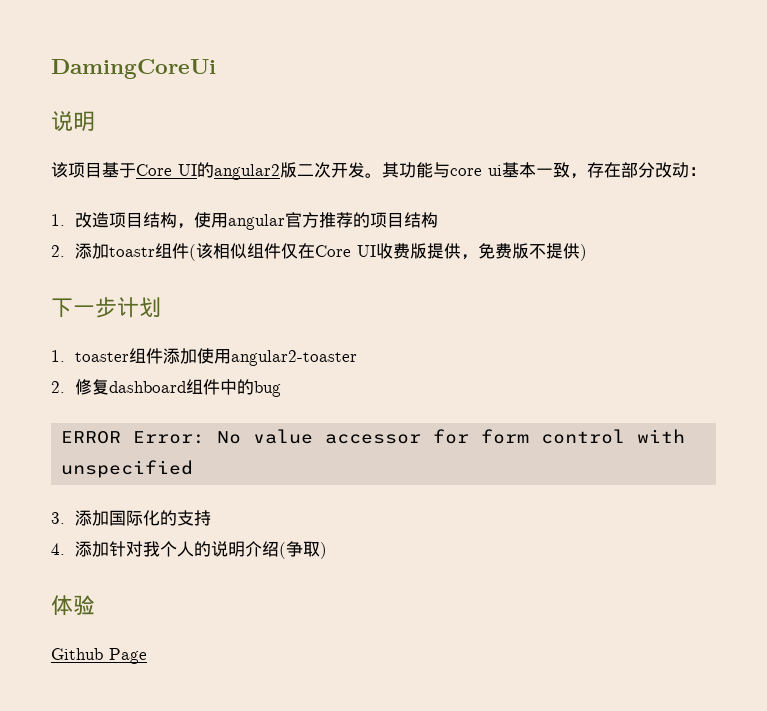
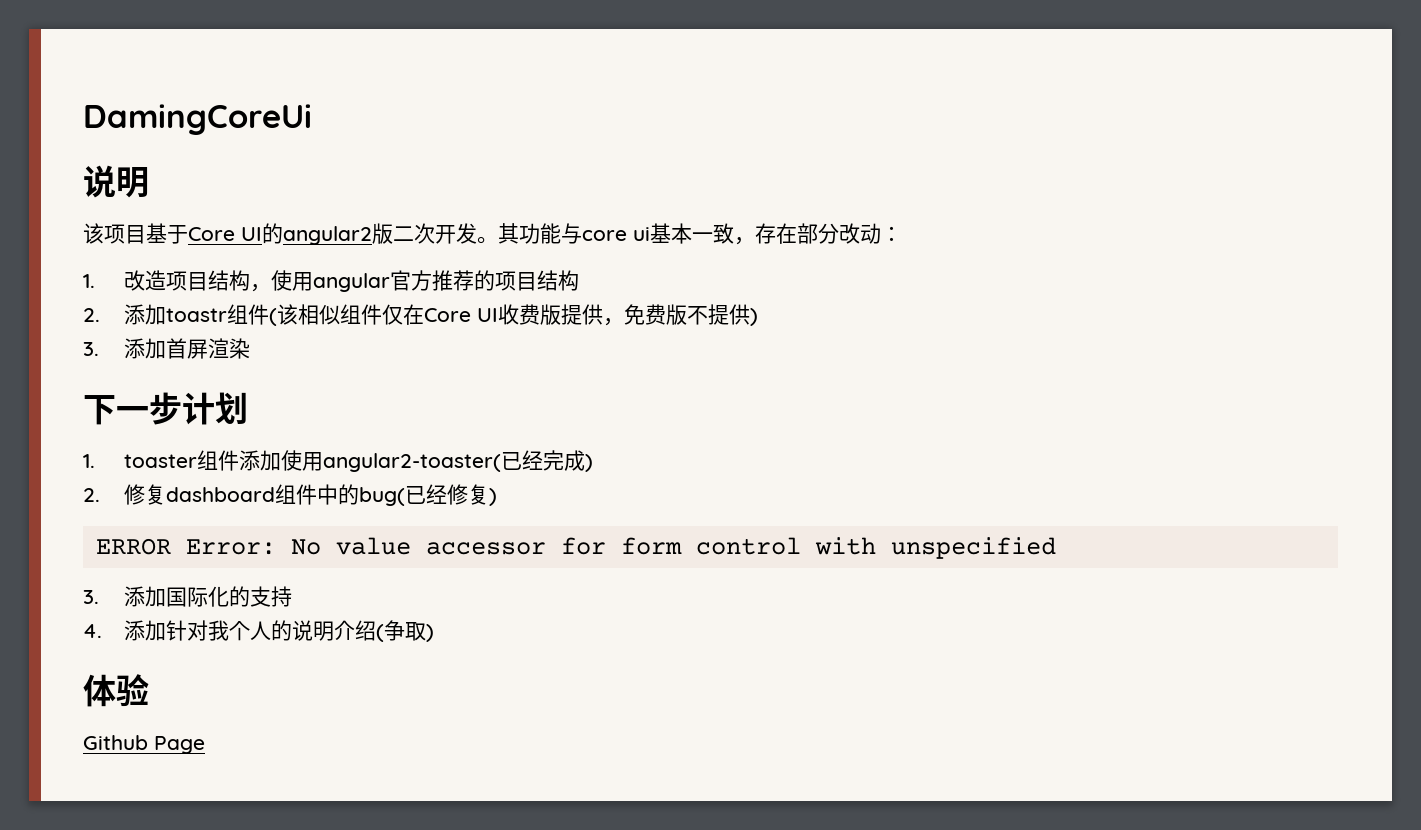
(588, 252) none -> [83,338,250,359] // 3.添加首屏渲染
[231,350,358,366] angular2-toaster -> [322,450,593,472] angular2-toaster(已经完成)
[254,381,282,397] bug -> [358,484,497,506] bug(已经修复)

